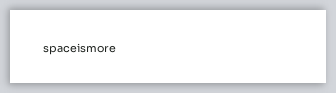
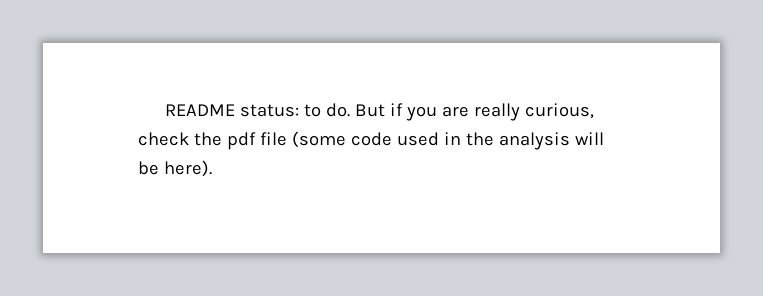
[43,43,116,55] spaceismore -> [165,103,595,121] [138,131,604,150] [138,160,212,177] README status: to do. But if you are really curious, check the pdf file (some code used in the analysis will be here).

